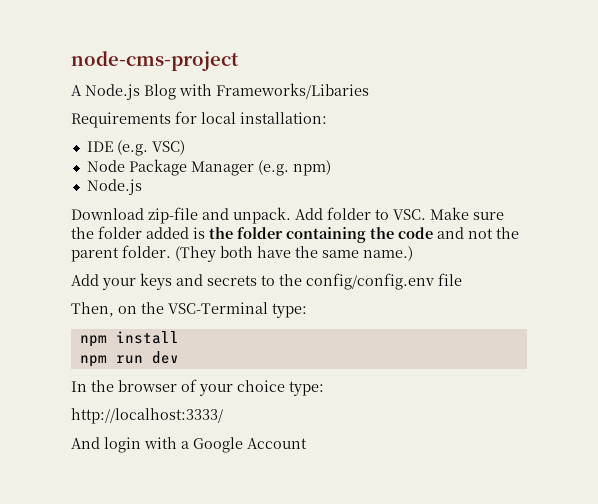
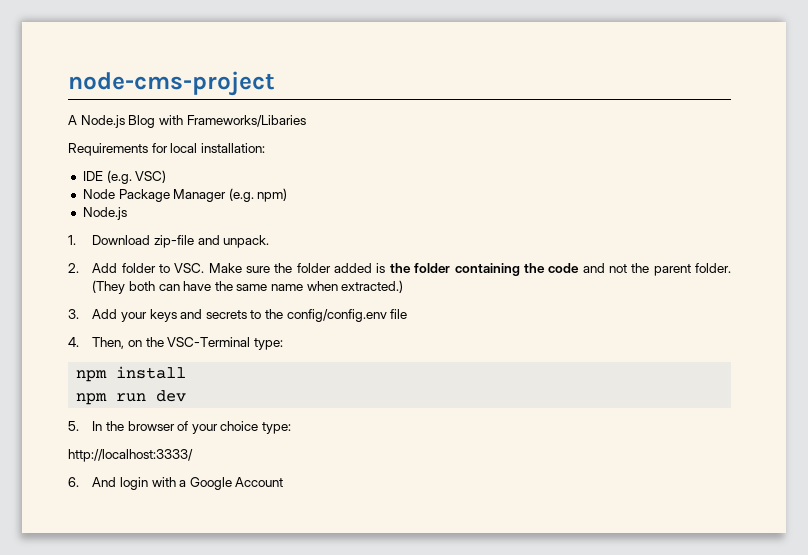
(142, 187) none -> [68,235,76,245] 1.
(291, 215) none -> [68,263,79,273] // 2.
(253, 252) none -> [158,284,180,291] can
[363,246,413,261] name.) // -> [271,280,404,293] [68,309,79,319] name when extracted.) // 3.
(462, 279) none -> [68,337,79,347] 4.
(179, 357) none -> [68,421,79,431] 5.
(223, 416) none -> [68,477,79,487] 6.

